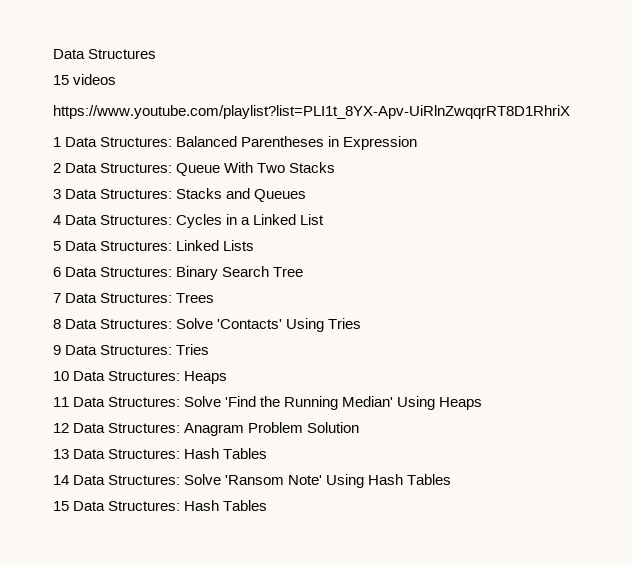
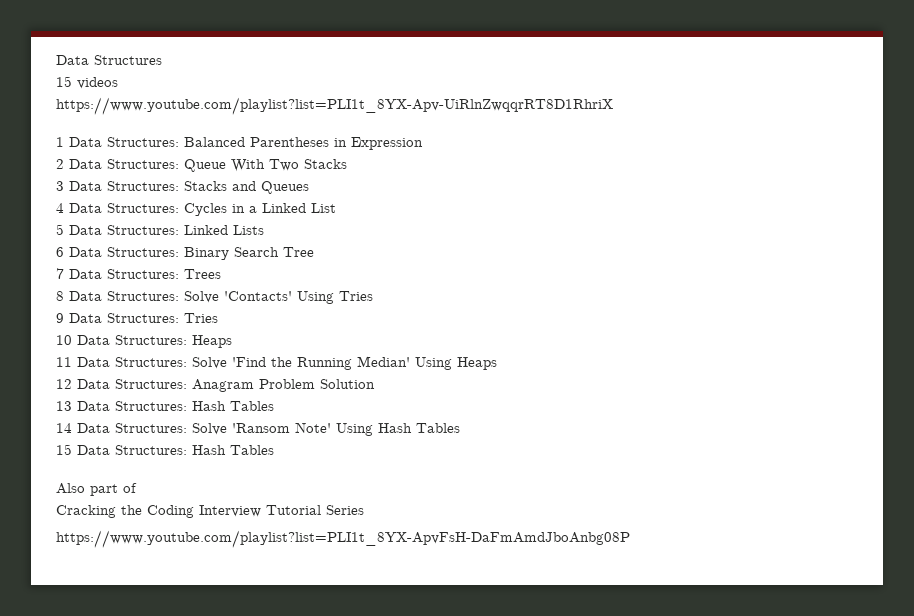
(268, 505) none -> [56,483,137,496] [56,505,364,518] [56,530,630,548] // Also part of // Cracking the Coding Interview Tutorial Series // https://www.youtube.com/playlist?list=PLI1t_8YX-ApvFsH-DaFmAmdJboAnbg08P

